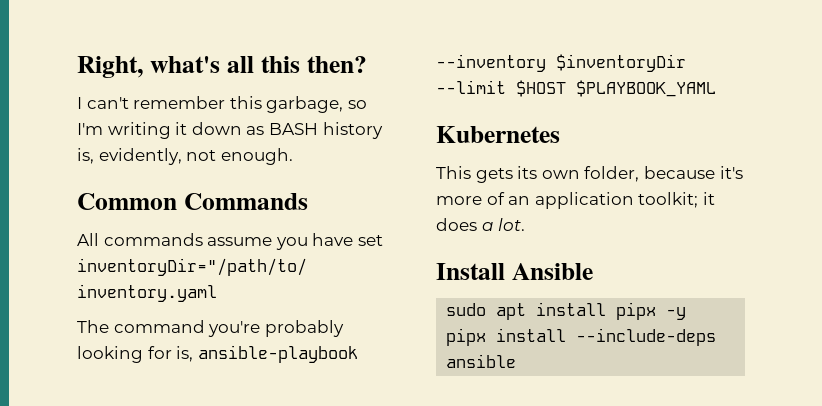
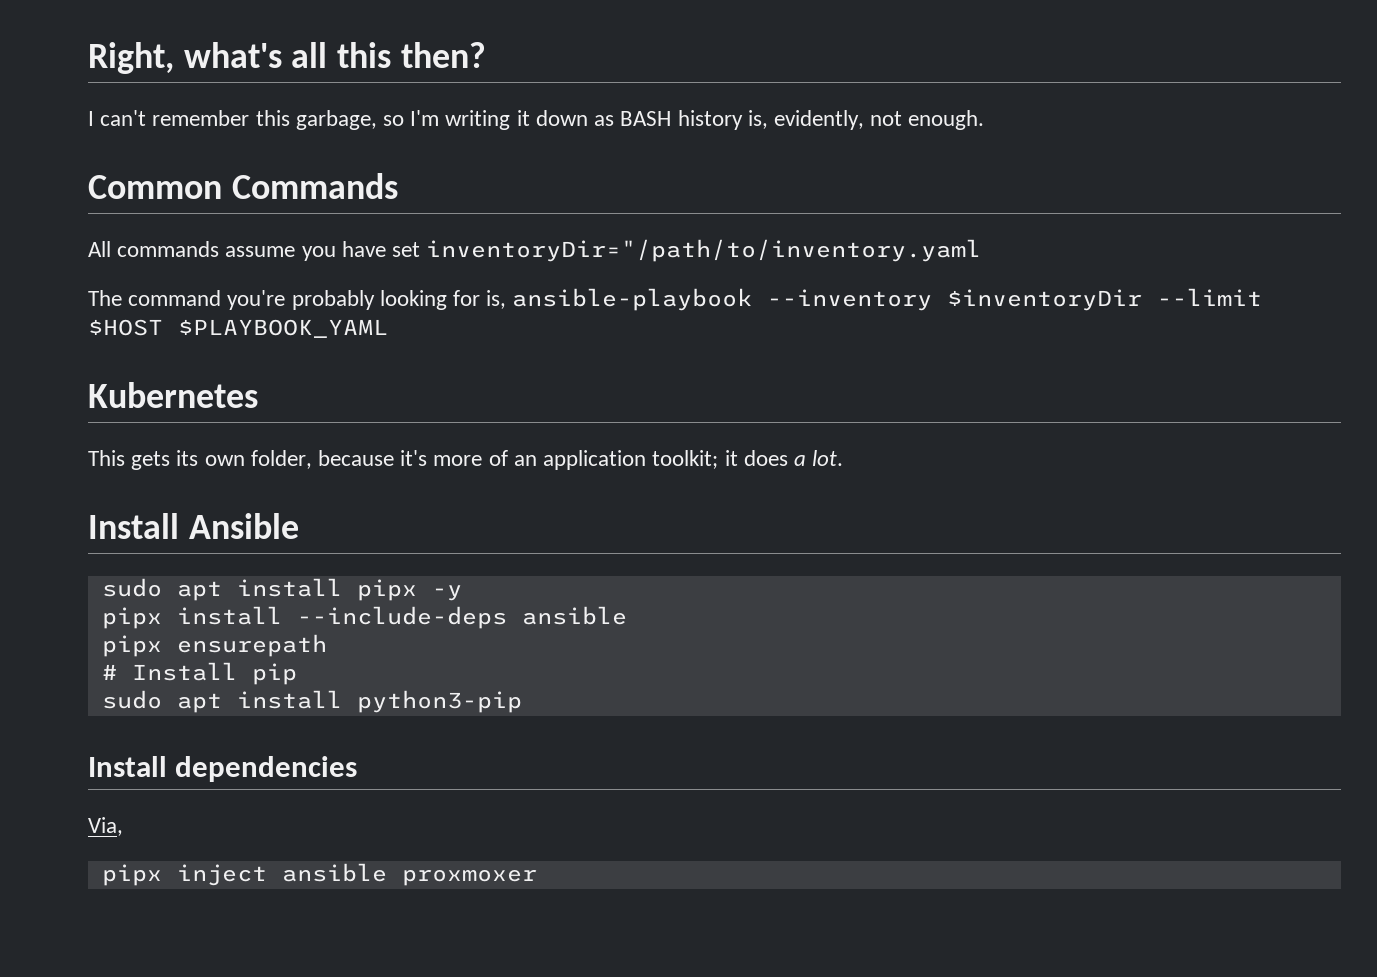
(517, 361) none -> [101,634,327,657] [101,662,297,685] [101,690,522,713] [88,756,358,782] [88,817,123,836] [101,863,537,886] // pipx ensurepath // # Install pip // sudo apt install python3-pip // Install dependencies // Via, // pipx inject ansible proxmoxer

